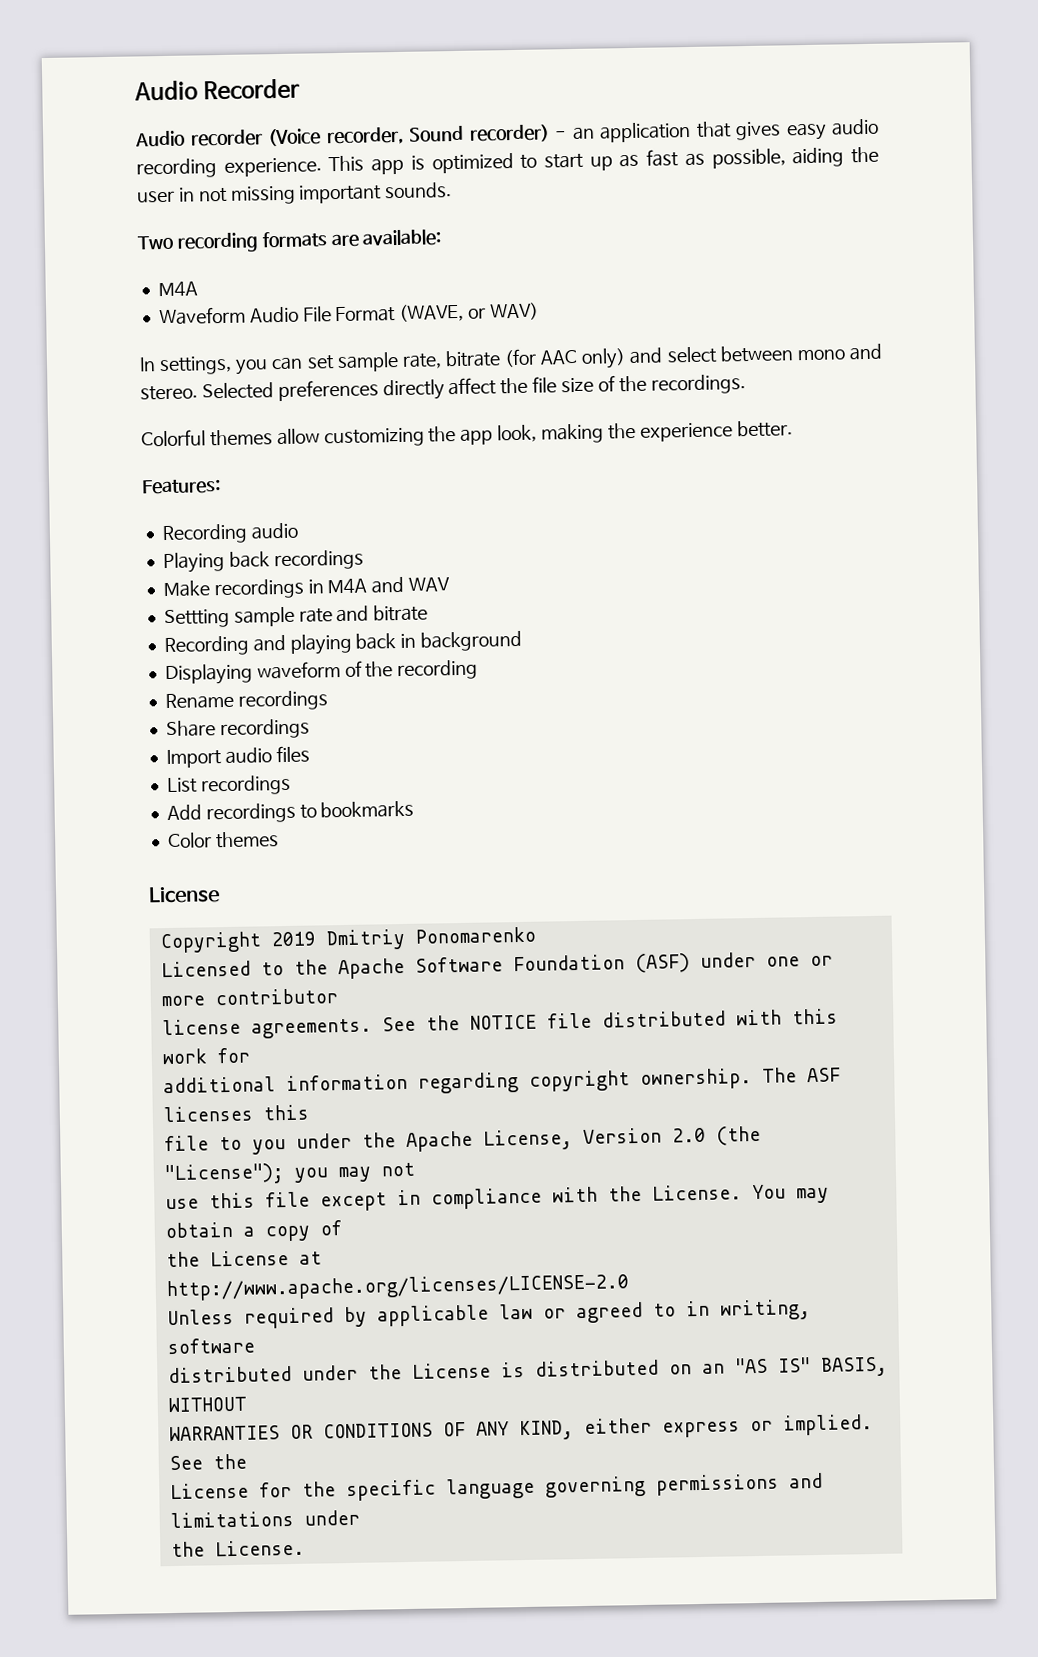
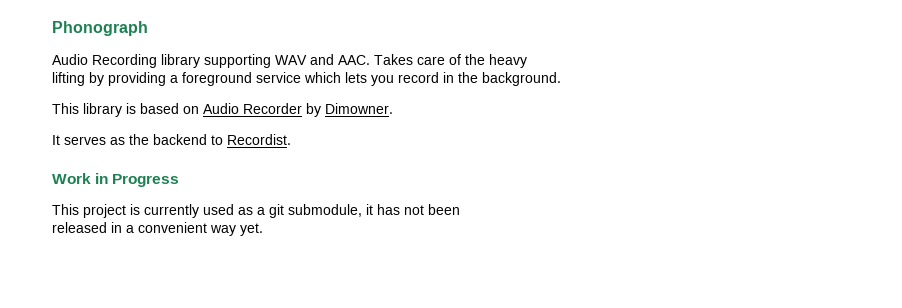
[134,78,301,101] [135,118,879,147] [136,146,880,179] [137,182,453,205] [137,229,443,253] [157,281,198,298] [158,302,539,326] [139,343,884,376] [140,374,746,402] [141,420,793,448] [141,479,221,495] [161,522,299,545] [162,549,364,574] [162,576,451,600] [163,604,429,629] [163,630,523,657] [164,659,479,686] [164,690,328,711] [165,718,310,740] [165,745,310,769] [166,774,291,796] [166,800,415,824] [167,831,279,849] [148,886,220,904] [159,926,536,954] [160,951,833,980] [160,988,338,1007] [161,1008,838,1039] [161,1047,250,1065] [162,1067,841,1094] [162,1104,309,1123] [163,1125,761,1155] [163,1162,415,1186] [164,1184,829,1212] [164,1220,342,1242] [165,1250,322,1268] [165,1273,629,1302] [166,1299,811,1329] [166,1337,255,1355] [167,1356,888,1384] [167,1396,247,1413] [168,1414,873,1442] [168,1453,247,1471] [169,1472,823,1502] [169,1509,360,1529] [170,1539,305,1558] Audio Recorder // Audio recorder (Voice recorder, Sound recorder) - an application that gives easy audio recording experience. This app is optimized to start up as fast as possible, aiding the user in not missing important sounds. // Two recording formats are available: // M4A // Waveform Audio File Format (WAVE, or WAV) // In settings, you can set sample rate, bitrate (for AAC only) and select between mono and stereo. Selected preferences directly affect the file size of the recordings. // Colorful themes allow customizing the app look, making the experience better. // Features: // Recording audio // Playing back recordings // Make recordings in M4A and WAV // Settting sample rate and bitrate // Recording and playing back in background // Displaying waveform of the recording // Rename recordings // Share recordings // Import audio files // List recordings // Add recordings to bookmarks // Color themes // License // Copyright 2019 Dmitriy Ponomarenko // Licensed to the Apache Software Foundation (ASF) under one or more contributor // license agreements. See the NOTICE file distributed with this work for // additional information regarding copyright ownership. The ASF licenses this // file to you under the Apache License, Version 2.0 (the "License"); you may not // use this file except in compliance with the License. You may obtain a copy of // the License at // http://www.apache.org/licenses/LICENSE-2.0 // Unless required by applicable law or agreed to in writing, software // distributed under the License is distributed on an "AS IS" BASIS, WITHOUT // WARRANTIES OR CONDITIONS OF ANY KIND, either express or implied. See the // License for the specific language governing permissions and limitations under // the License. -> [52,21,148,36] [52,54,527,68] [52,72,561,86] [52,103,393,117] [52,134,291,145] [52,173,180,187] [52,204,460,218] [52,222,263,236] Phonograph // Audio Recording library supporting WAV and AAC. Takes care of the heavy // lifting by providing a foreground service which lets you record in the background. // This library is based on Audio Recorder by Dimowner. // It serves as the backend to Recordist. // Work in Progress // This project is currently used as a git submodule, it has not been // released in a convenient way yet.

